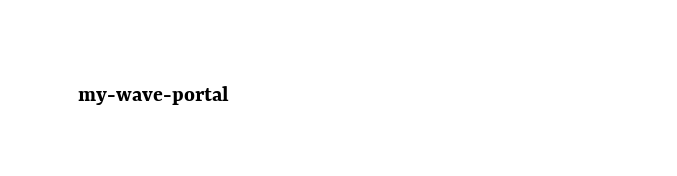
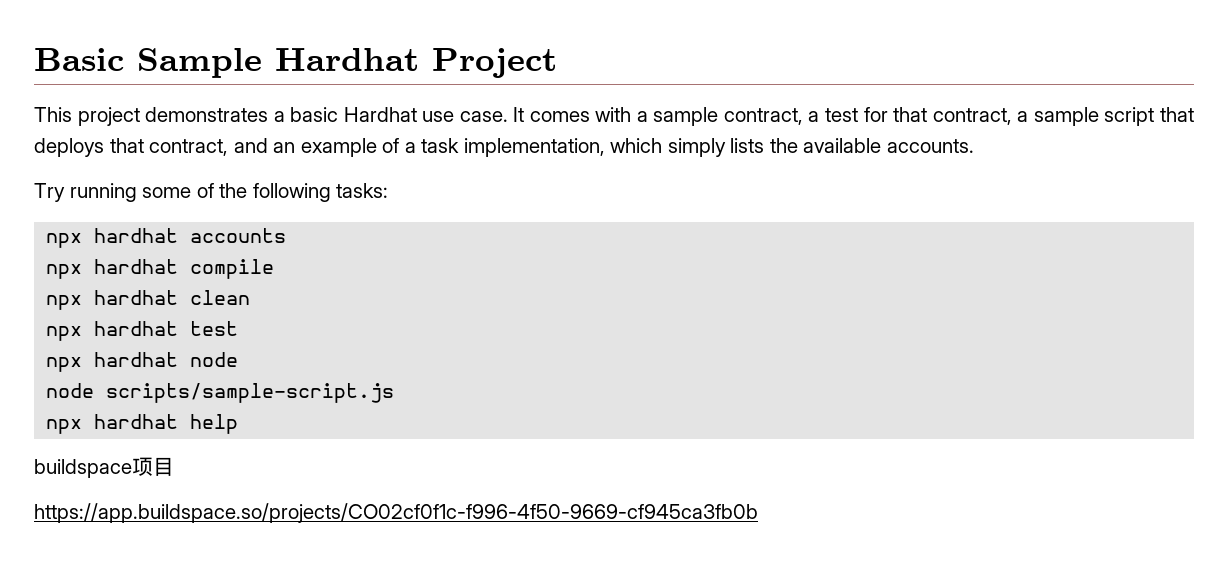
[78,86,229,105] my-wave-portal -> [34,48,557,78] [34,107,1194,126] [34,138,975,157] [34,183,389,202] [46,228,287,248] [46,259,275,279] [46,290,251,310] [46,321,239,341] [46,352,239,372] [46,383,395,403] [46,414,239,434] [34,457,174,478] [34,503,758,523] Basic Sample Hardhat Project // This project demonstrates a basic Hardhat use case. It comes with a sample contract, a test for that contract, a sample script that deploys that contract, and an example of a task implementation, which simply lists the available accounts. // Try running some of the following tasks: // npx hardhat accounts // npx hardhat compile // npx hardhat clean // npx hardhat test // npx hardhat node // node scripts/sample-script.js // npx hardhat help // buildspace项目 // https://app.buildspace.so/projects/CO02cf0f1c-f996-4f50-9669-cf945ca3fb0b

